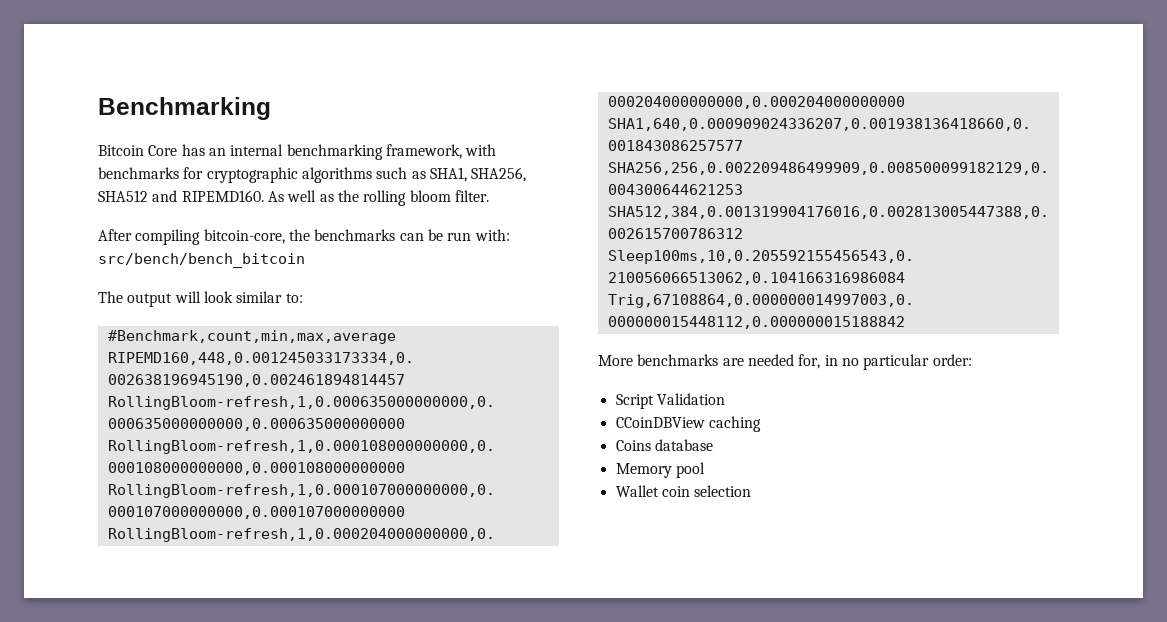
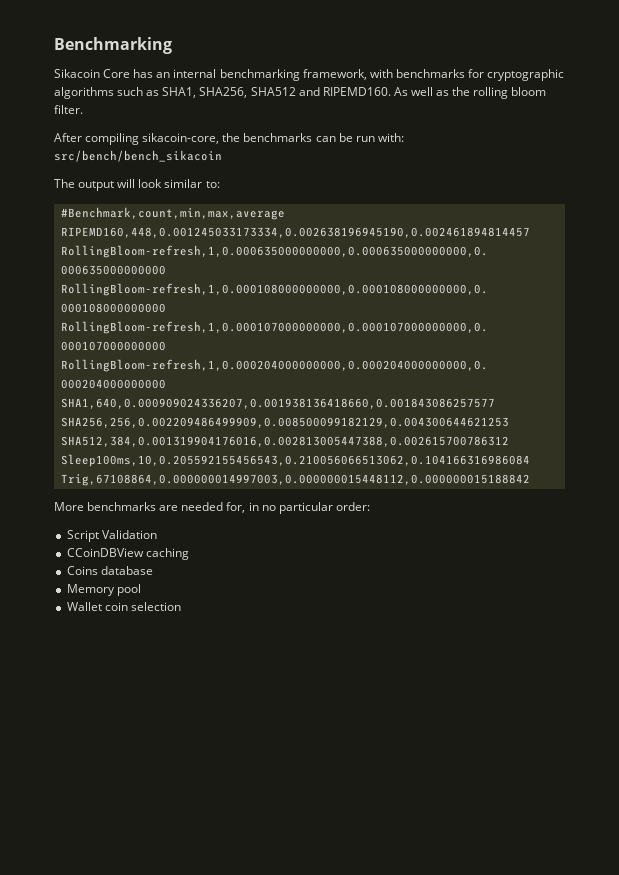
[98,145,144,156] Bitcoin -> [54,69,100,78] Sikacoin
[203,229,285,244] bitcoin-core, -> [142,133,220,144] sikacoin-core,
[98,253,305,268] src/bench/bench_bitcoin -> [54,150,222,162] src/bench/bench_sikacoin

